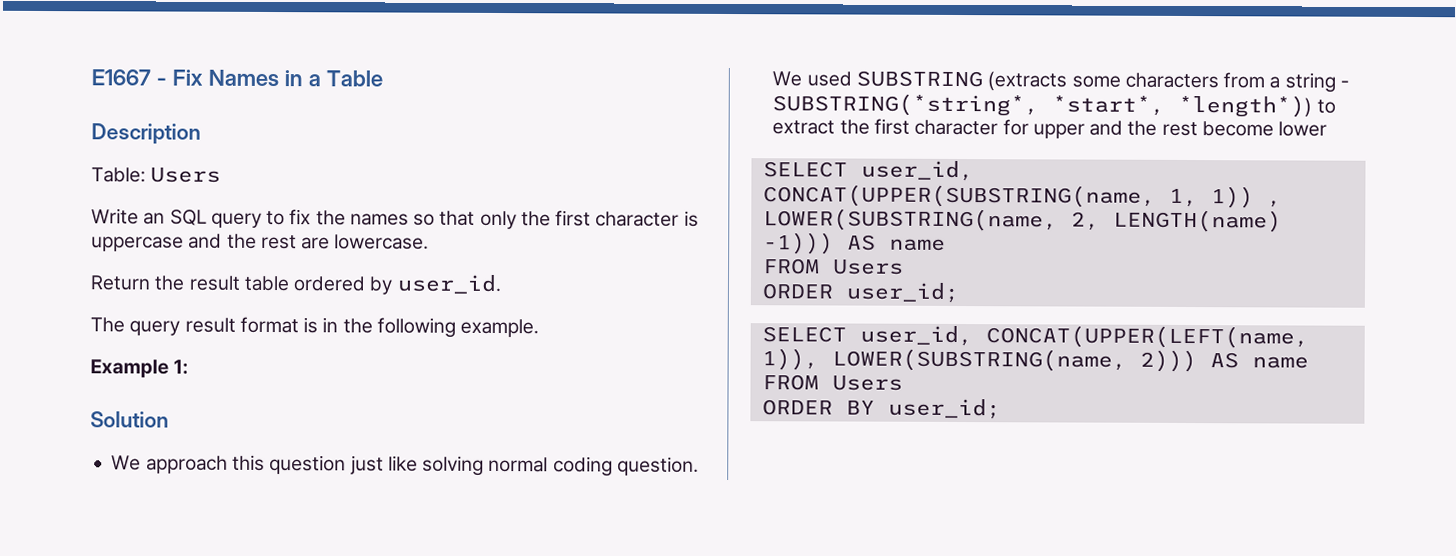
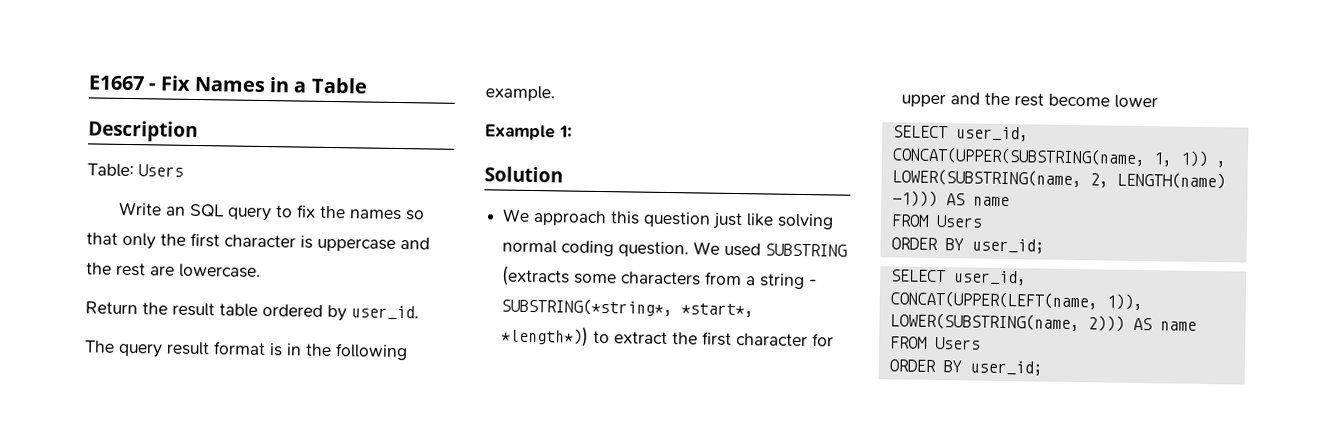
(833, 291) none -> [944,238,964,251] BY

